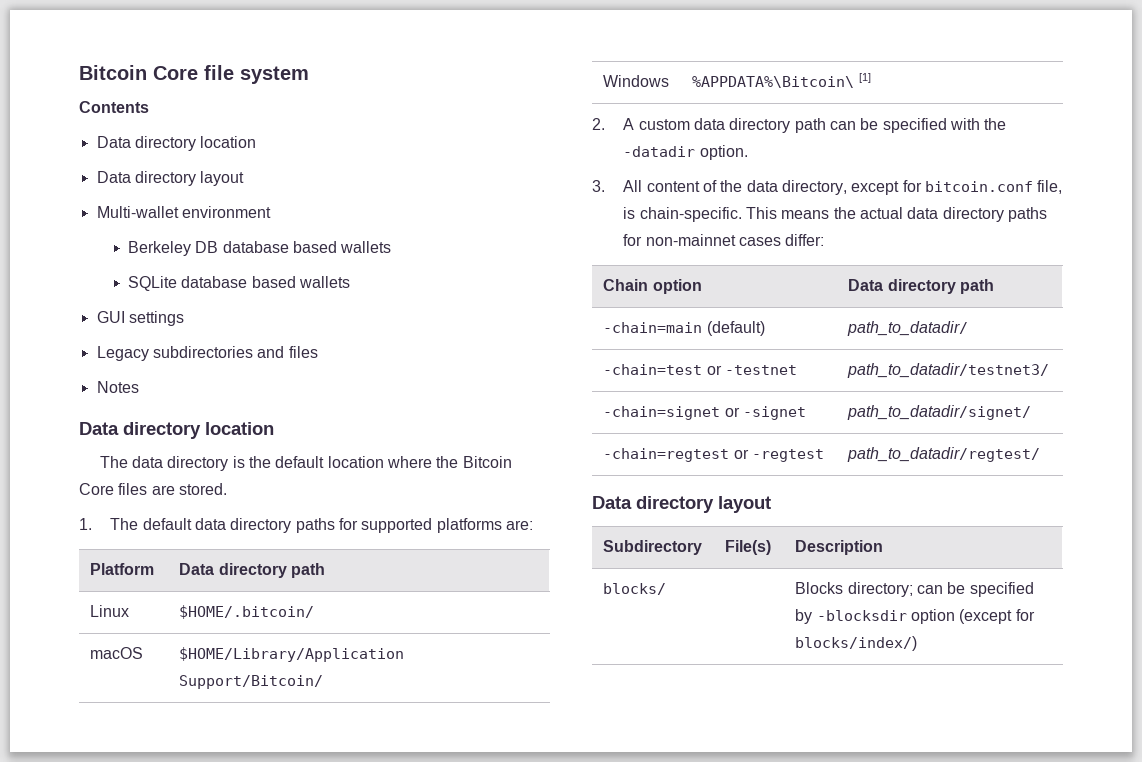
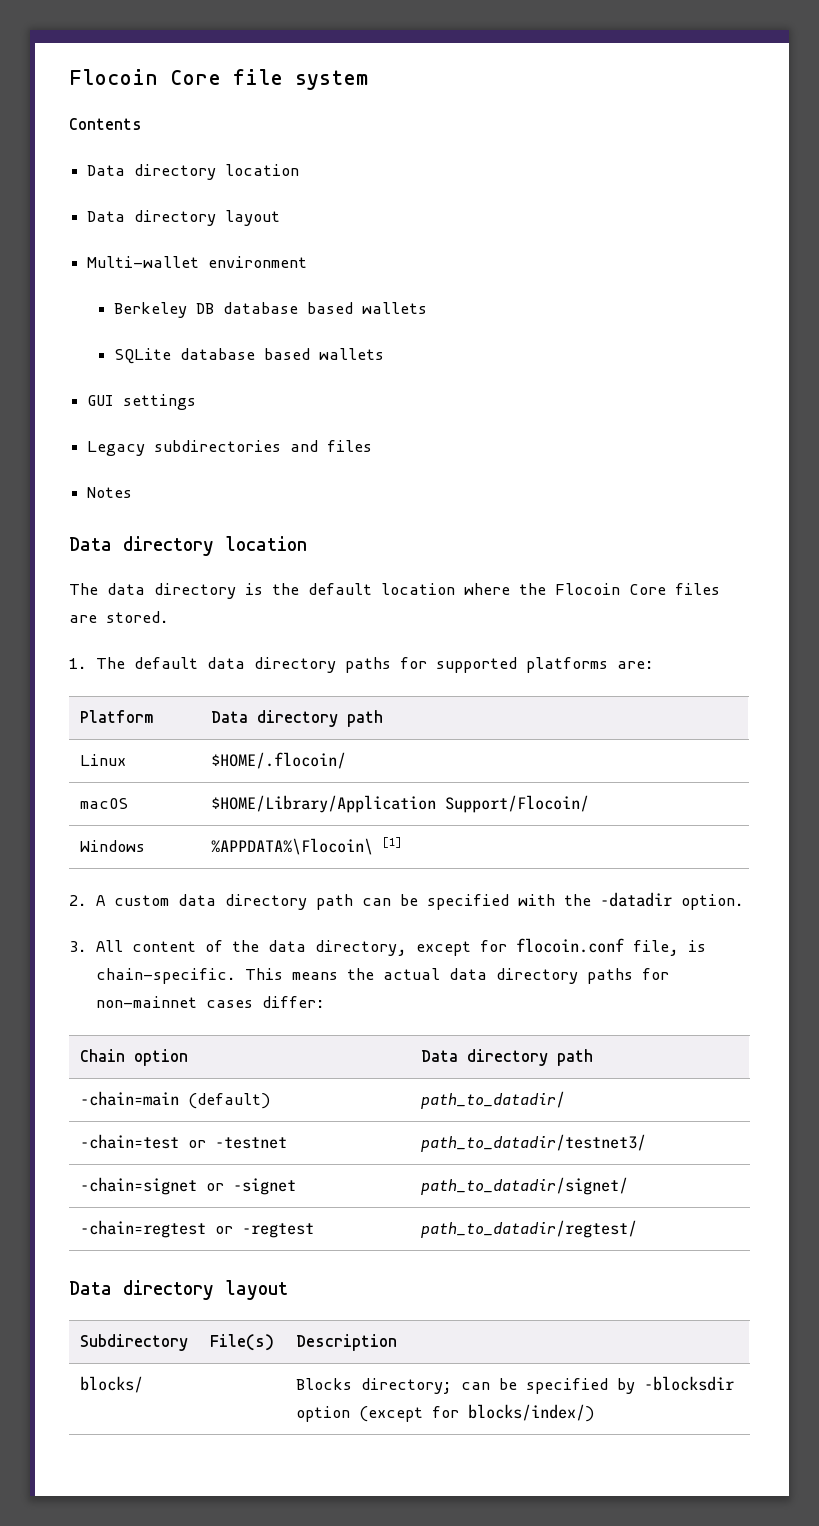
[79,65,147,80] Bitcoin -> [69,69,158,85] Flocoin
[462,456,512,468] Bitcoin -> [555,583,620,595] Flocoin
[179,605,315,619] $HOME/.bitcoin/ -> [210,752,346,769] $HOME/.flocoin/
[179,675,324,689] Support/Bitcoin/ -> [444,795,589,813] Support/Flocoin/
[692,76,855,88] %APPDATA%\Bitcoin\ -> [210,838,373,855] %APPDATA%\Flocoin\
[925,181,1034,192] bitcoin.conf -> [515,938,624,953] flocoin.conf

